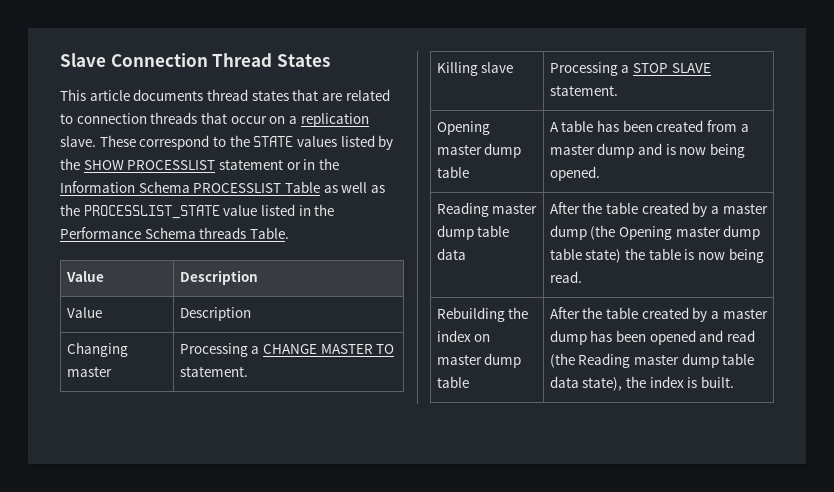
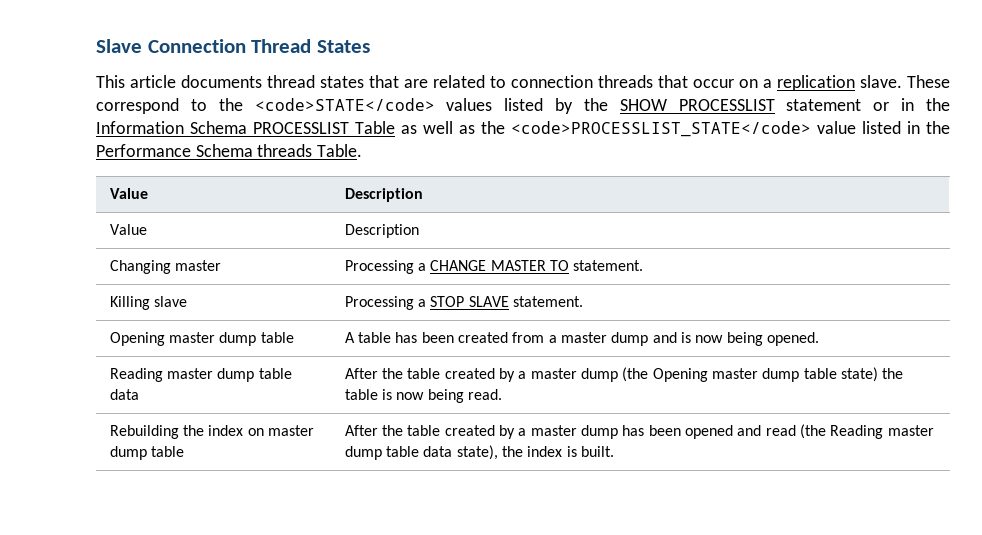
[253,136,294,147] STATE -> [254,98,435,111] <code>STATE</code>
[83,205,220,219] PROCESSLIST_STATE -> [511,121,811,137] <code>PROCESSLIST_STATE</code>

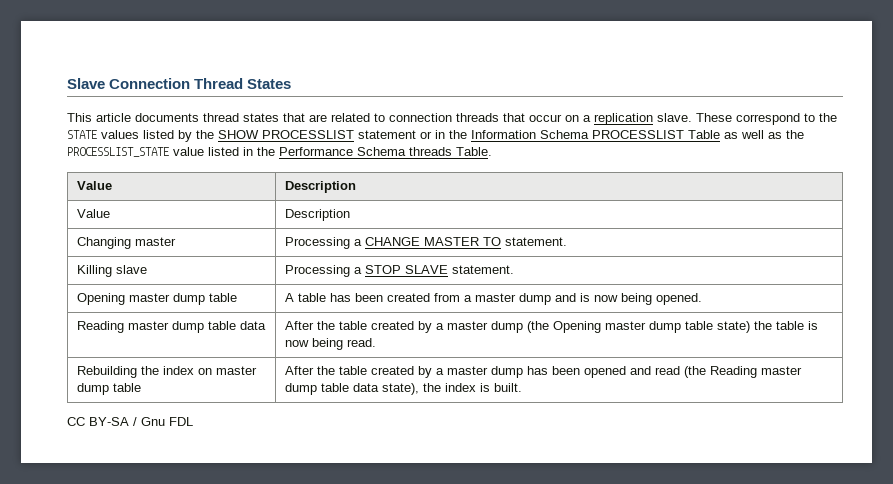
[254,98,435,111] <code>STATE</code> -> [67,130,97,139] STATE
[511,121,811,137] <code>PROCESSLIST_STATE</code> -> [67,147,169,157] PROCESSLIST_STATE
(615, 451) none -> [67,417,193,426] // CC BY-SA / Gnu FDL

